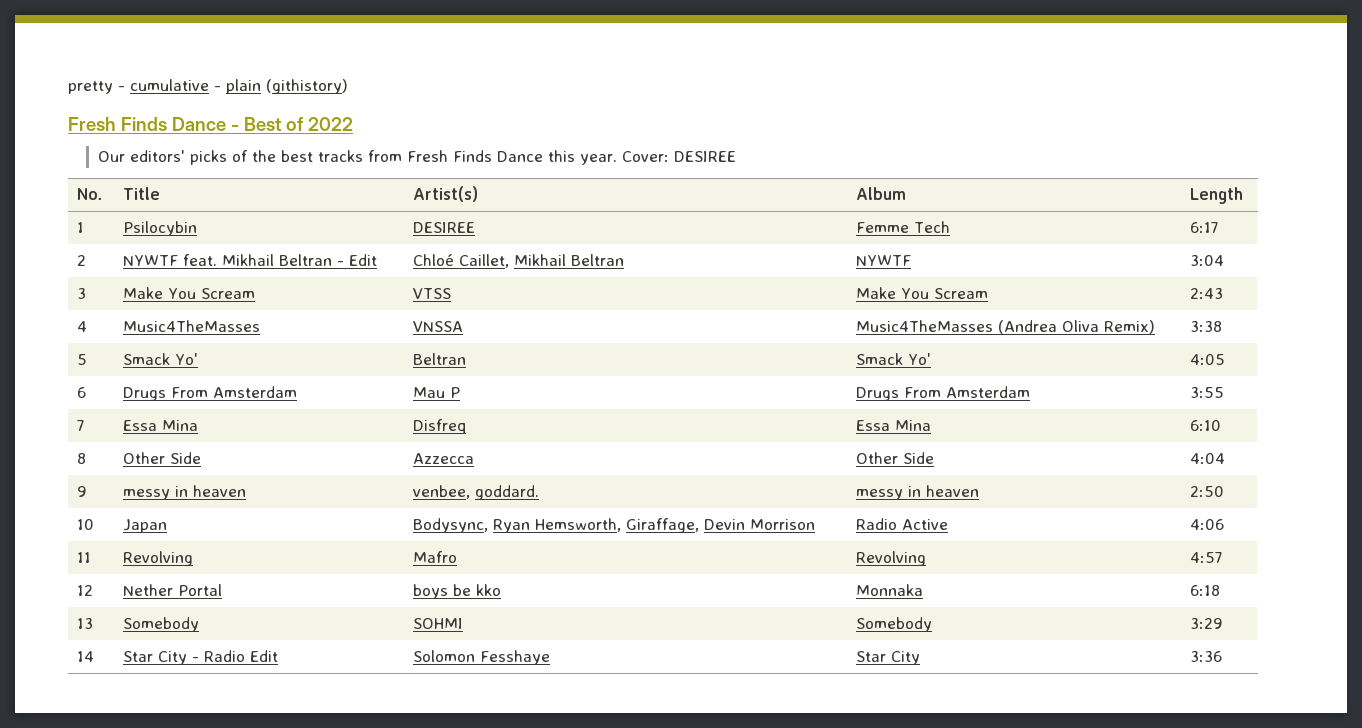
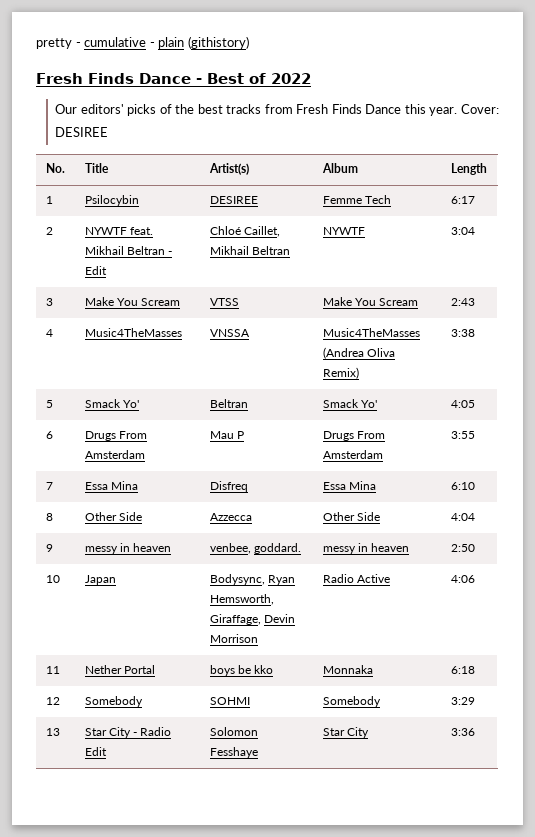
[123,551,194,566] [413,551,458,563] [856,551,927,566] [1190,552,1223,563] [77,585,94,596] | Revolving | Mafro | Revolving | 4:57 // 12 -> (60, 670) none
[77,618,94,629] 13 -> [45,697,60,705] 12
[77,651,95,662] 14 -> [45,728,60,736] 13

